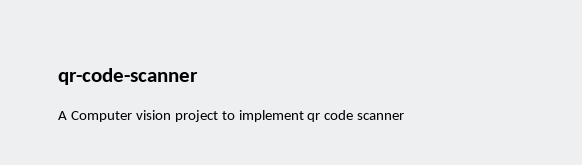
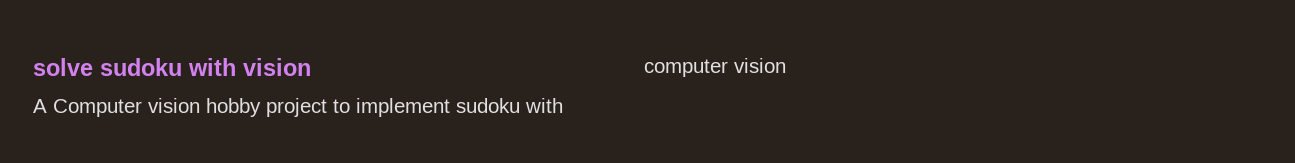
[58,68,198,85] qr-code-scanner -> [33,58,311,76] solve sudoku with vision
(171, 115) none -> [206,98,261,117] hobby
[307,110,405,122] qr code scanner -> [456,98,563,113] [644,58,786,77] sudoku with computer vision

